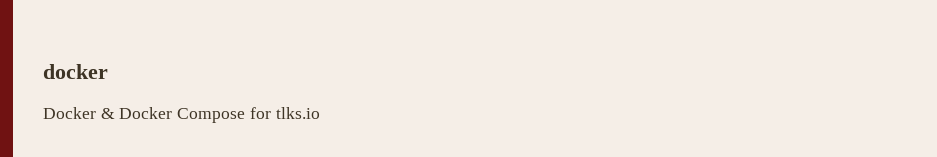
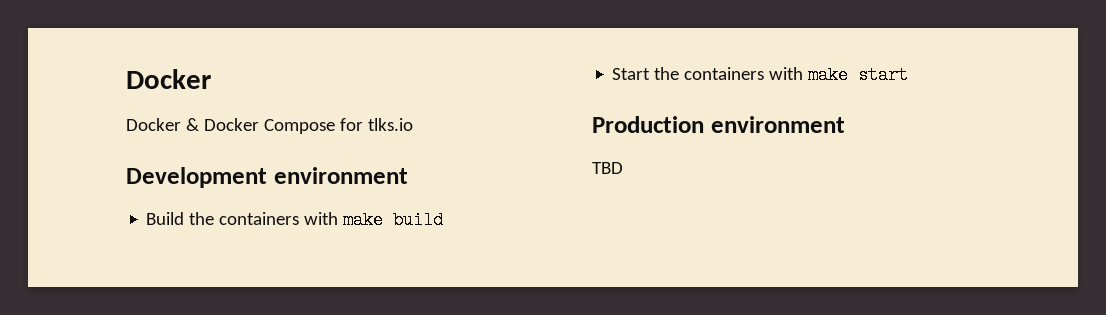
[43,64,108,79] docker -> [126,69,211,89] Docker
(320, 113) none -> [126,167,408,188] [146,211,444,229] [612,66,909,84] [592,116,845,133] [592,162,623,174] // Development environment // Build the containers with make build // Start the containers with make start // Production environment // TBD

